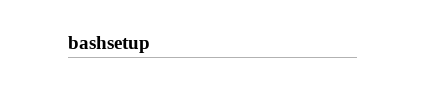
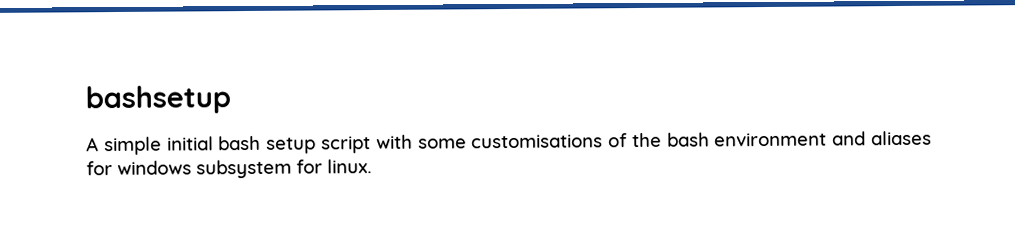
(150, 44) none -> [86,130,933,156] [86,159,372,179] // A simple initial bash setup script with some customisations of the bash environment and aliases for windows subsystem for linux.

